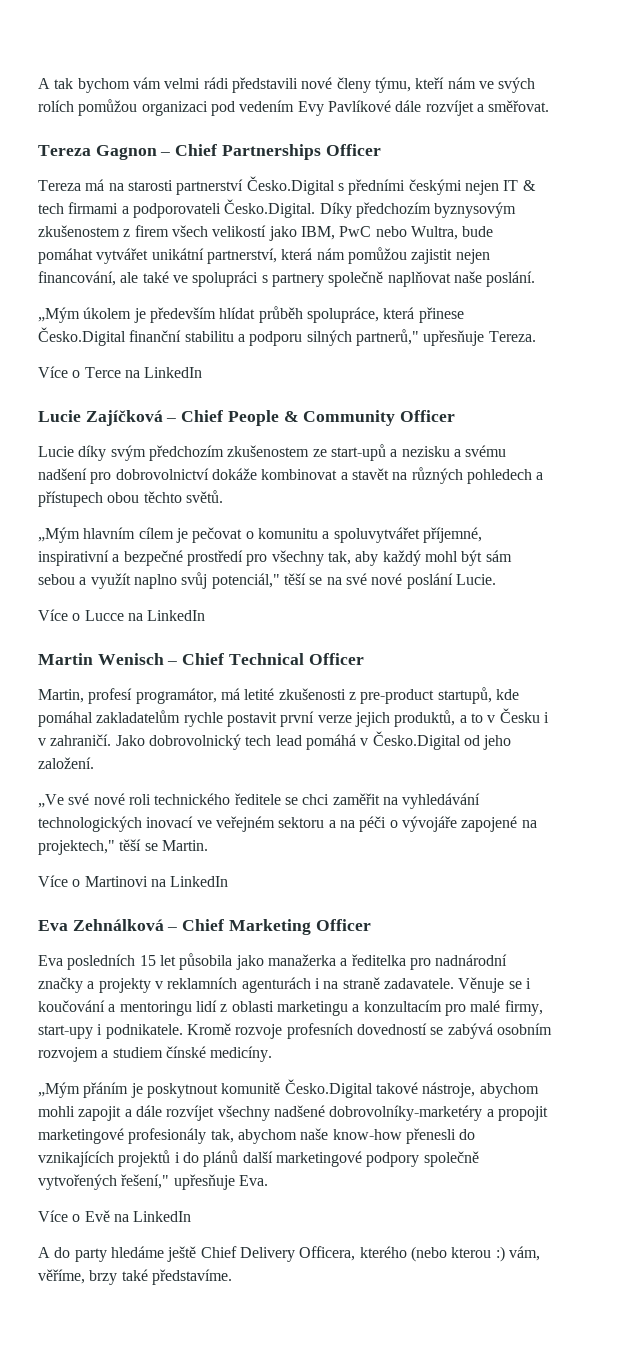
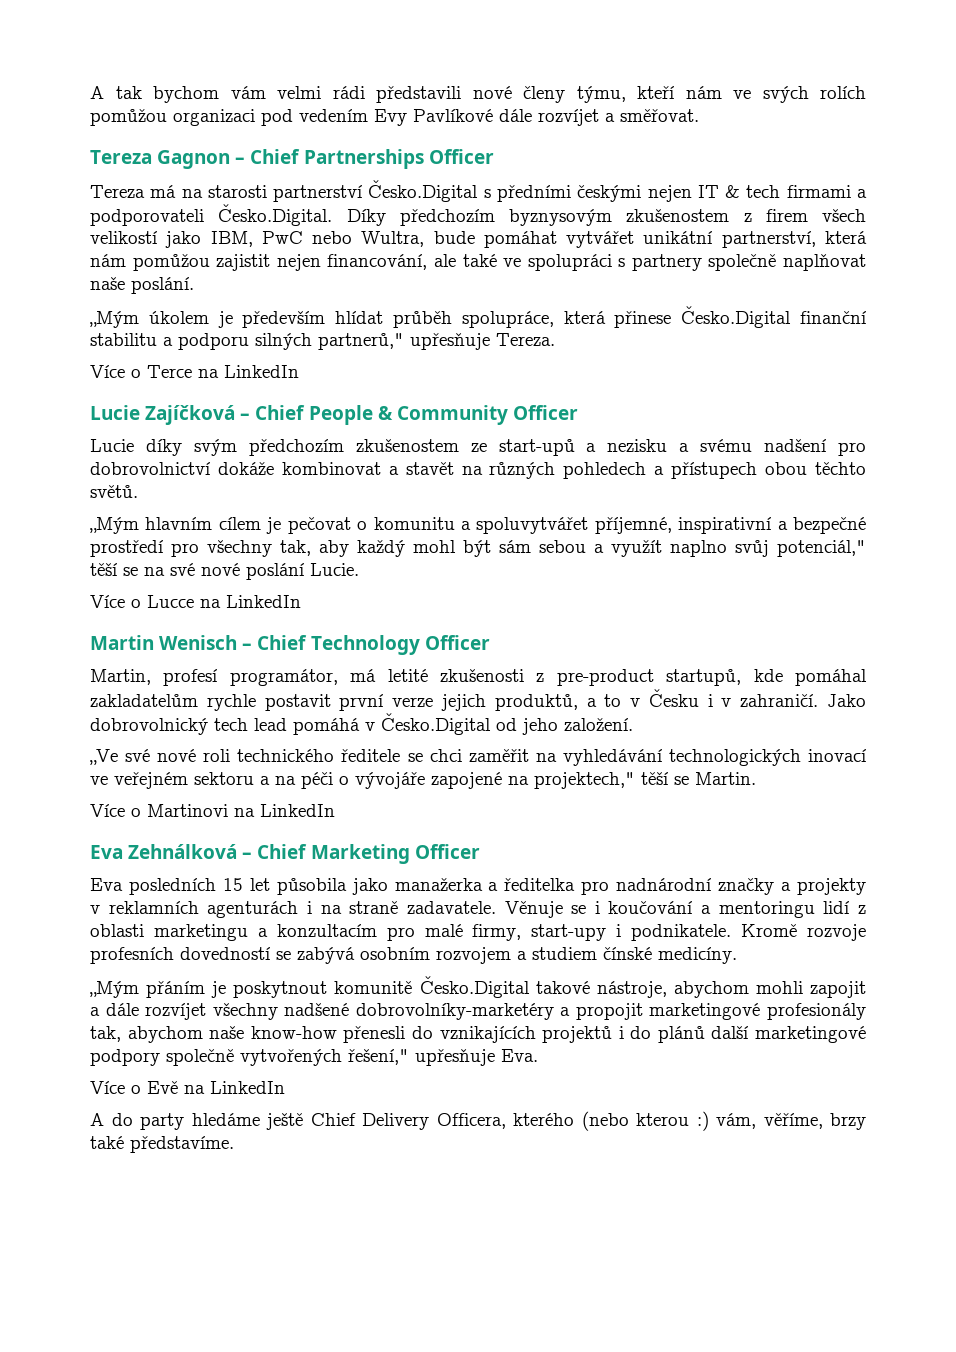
[228,653,304,665] Technical -> [310,635,420,655] Technology

